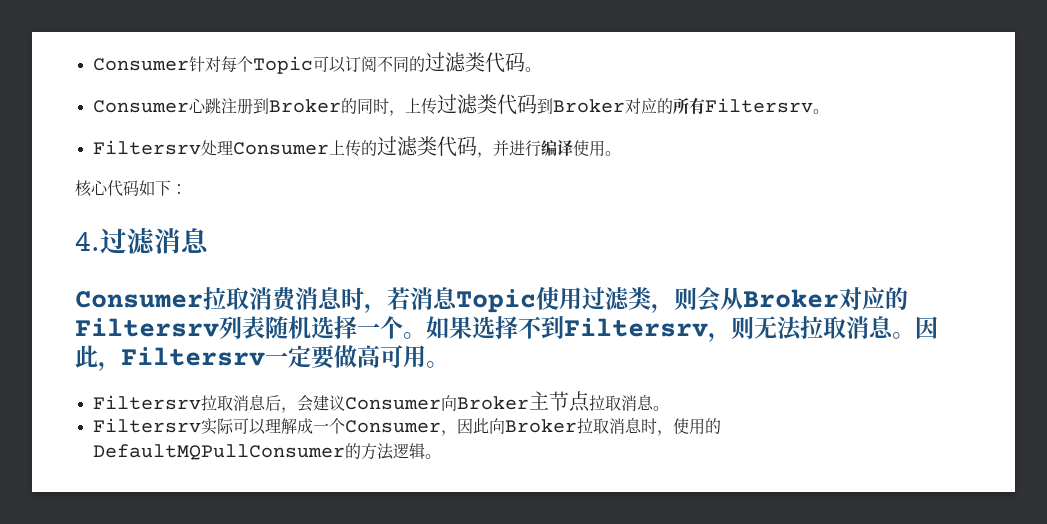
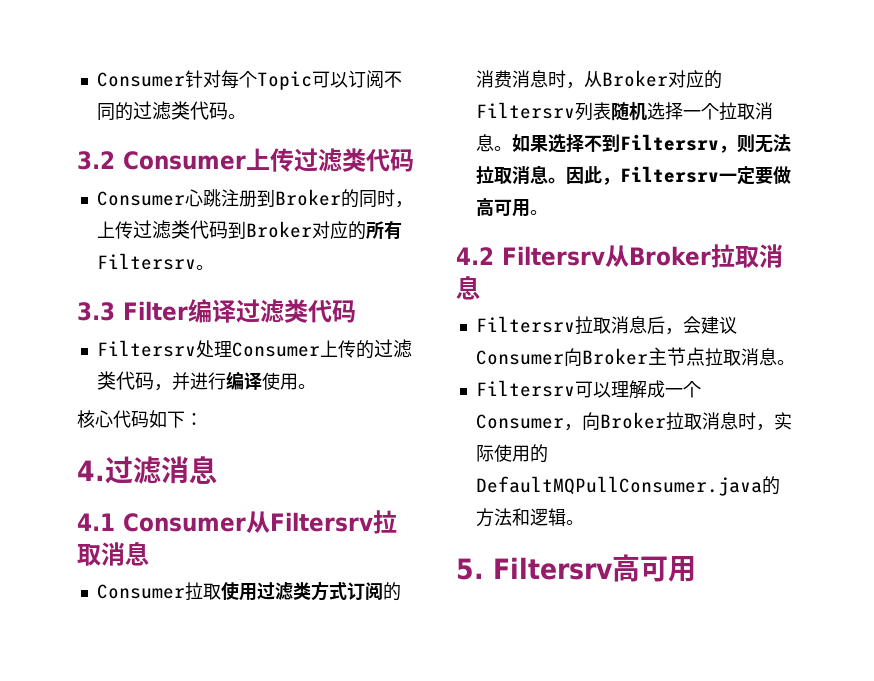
(541, 69) none -> [77,148,414,172] // 3.2 Consumer上传过滤类代码
(829, 111) none -> [77,299,356,323] // 3.3 Filter编译过滤类代码
[75,287,720,313] Consumer拉取消费消息时，若消息Topic使用过滤类，则会 -> [77,510,397,534] [77,541,149,566] [96,581,401,601] [475,70,584,89] 4.1 Consumer从Filtersrv拉取消息 // Consumer拉取使用过滤类方式订阅的消费消息时，
(403, 327) none -> [718,102,773,121] [475,134,494,152] 拉取消息
(449, 364) none -> [456,244,783,268] [456,275,480,300] // 4.2 Filtersrv从Broker拉取消息
[200,418,234,435] 实际 -> (575, 388) none
[456,418,489,434] 因此 -> (582, 427) none
[672,418,721,435] [92,443,441,460] 使用的DefaultMQPullConsumer的方法逻辑。 -> [773,412,792,430] [475,444,548,463] [475,476,780,496] [475,508,584,527] [456,554,696,582] 实际使用的DefaultMQPullConsumer.java的方法和逻辑。 // 5. Filtersrv高可用

